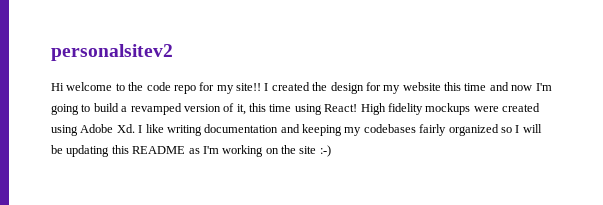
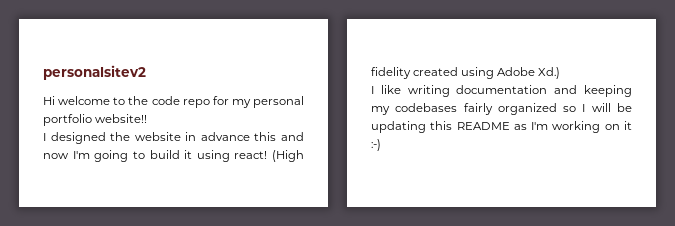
[236,82,487,94] site!! I created the design for my website this time -> [253,96,304,108] [43,114,148,126] [43,132,277,144] personal portfolio website!! // I designed the website in advance this
[121,103,499,115] a revamped version of it, this time using React! High fidelity mockups were -> [184,150,304,162] [371,67,411,79] it using react! (High fidelity
[116,124,135,133] Xd. -> [538,67,561,79] Xd.) //
[281,145,317,154] the site -> [624,121,632,130] it

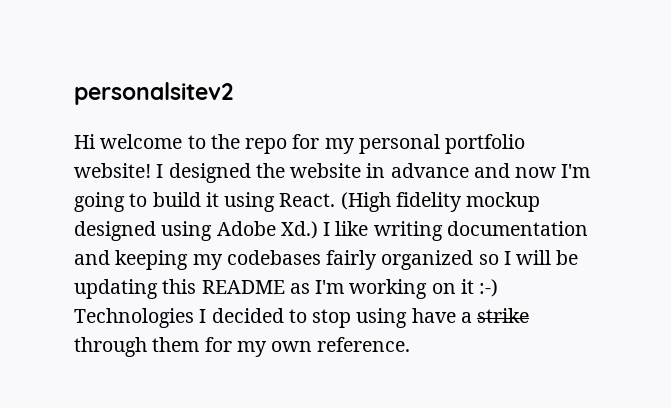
[151,96,180,105] code -> (240, 141) none
[95,114,148,123] website!! // -> [74,163,151,178] website!
[254,132,277,141] this -> (469, 170) none
[234,151,268,159] react! -> [279,193,336,207] React.
[413,67,459,76] created -> [466,192,541,212] [74,221,156,241] mockup designed
(561, 73) // -> (318, 230) none
(381, 145) none -> [74,308,530,328] [74,337,411,357] Technologies I decided to stop using have a strike through them for my own reference.

